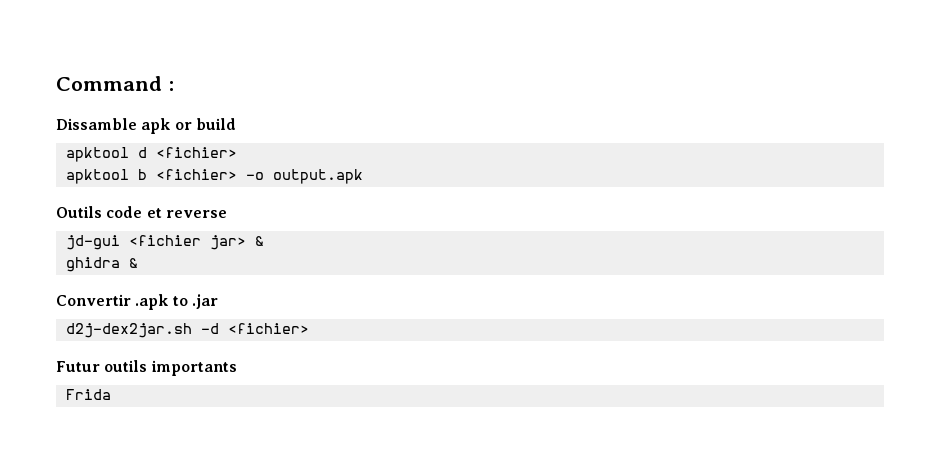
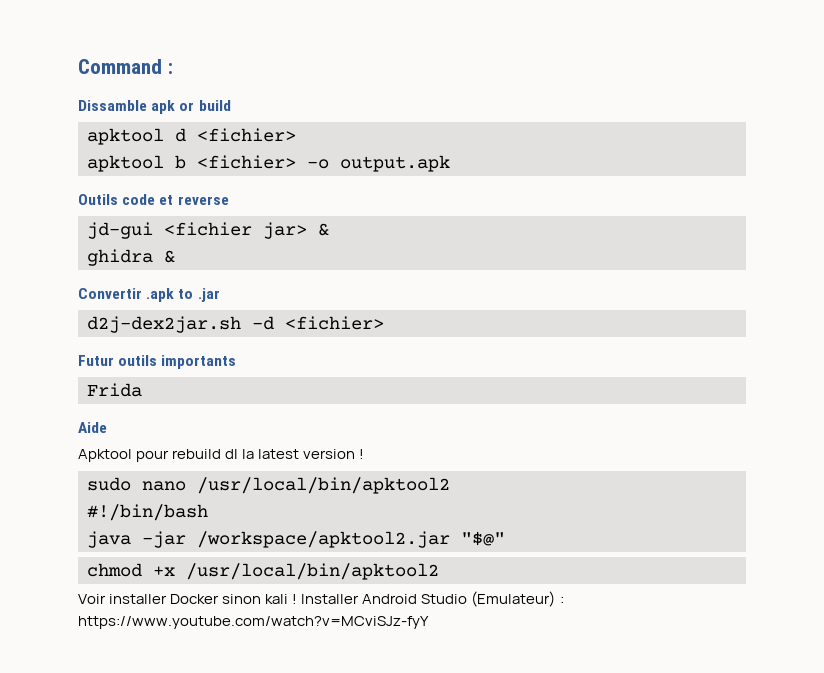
(111, 394) none -> [78,422,107,433] [78,449,365,462] [87,477,450,494] [87,504,208,521] [87,531,505,548] [87,563,439,580] [78,591,564,607] [78,616,429,629] // Aide // Apktool pour rebuild dl la latest version ! // sudo nano /usr/local/bin/apktool2 // #!/bin/bash // java -jar /workspace/apktool2.jar "$@" // chmod +x /usr/local/bin/apktool2 // Voir installer Docker sinon kali ! Installer Android Studio (Emulateur) : https://www.youtube.com/watch?v=MCviSJz-fyY

